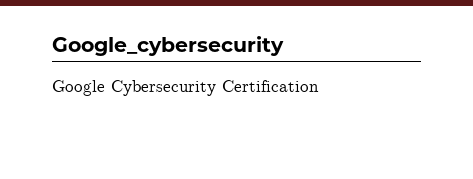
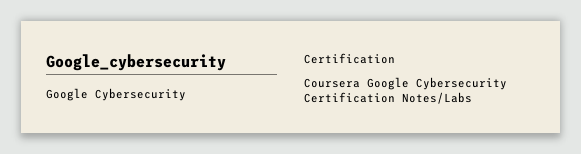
(319, 86) none -> [304,77,507,90] [304,92,472,104] // Coursera Google Cybersecurity Certification Notes/Labs

